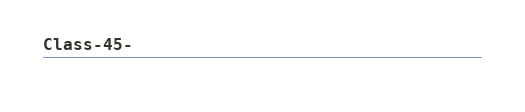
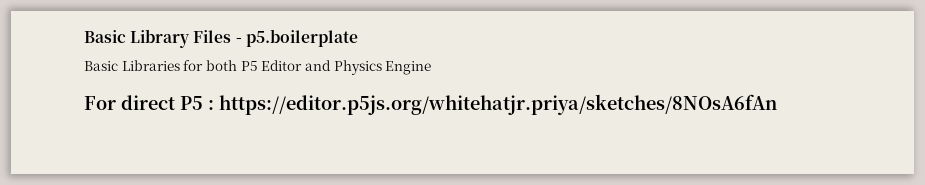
[43,38,133,50] Class-45- -> [84,29,358,48] [84,60,432,75] [84,94,777,115] Basic Library Files - p5.boilerplate // Basic Libraries for both P5 Editor and Physics Engine // For direct P5 : https://editor.p5js.org/whitehatjr.priya/sketches/8NOsA6fAn

